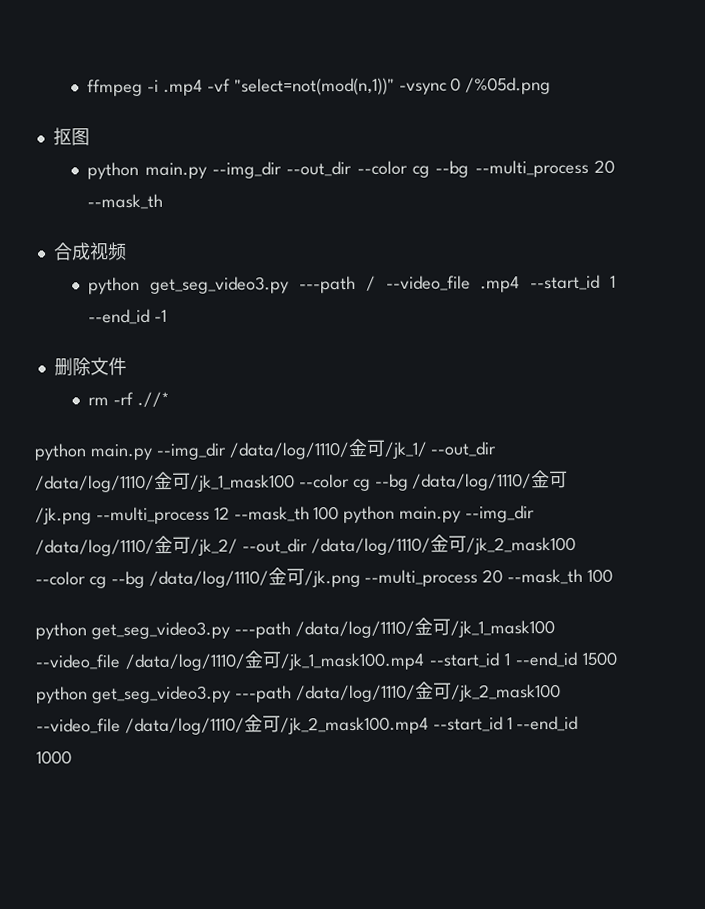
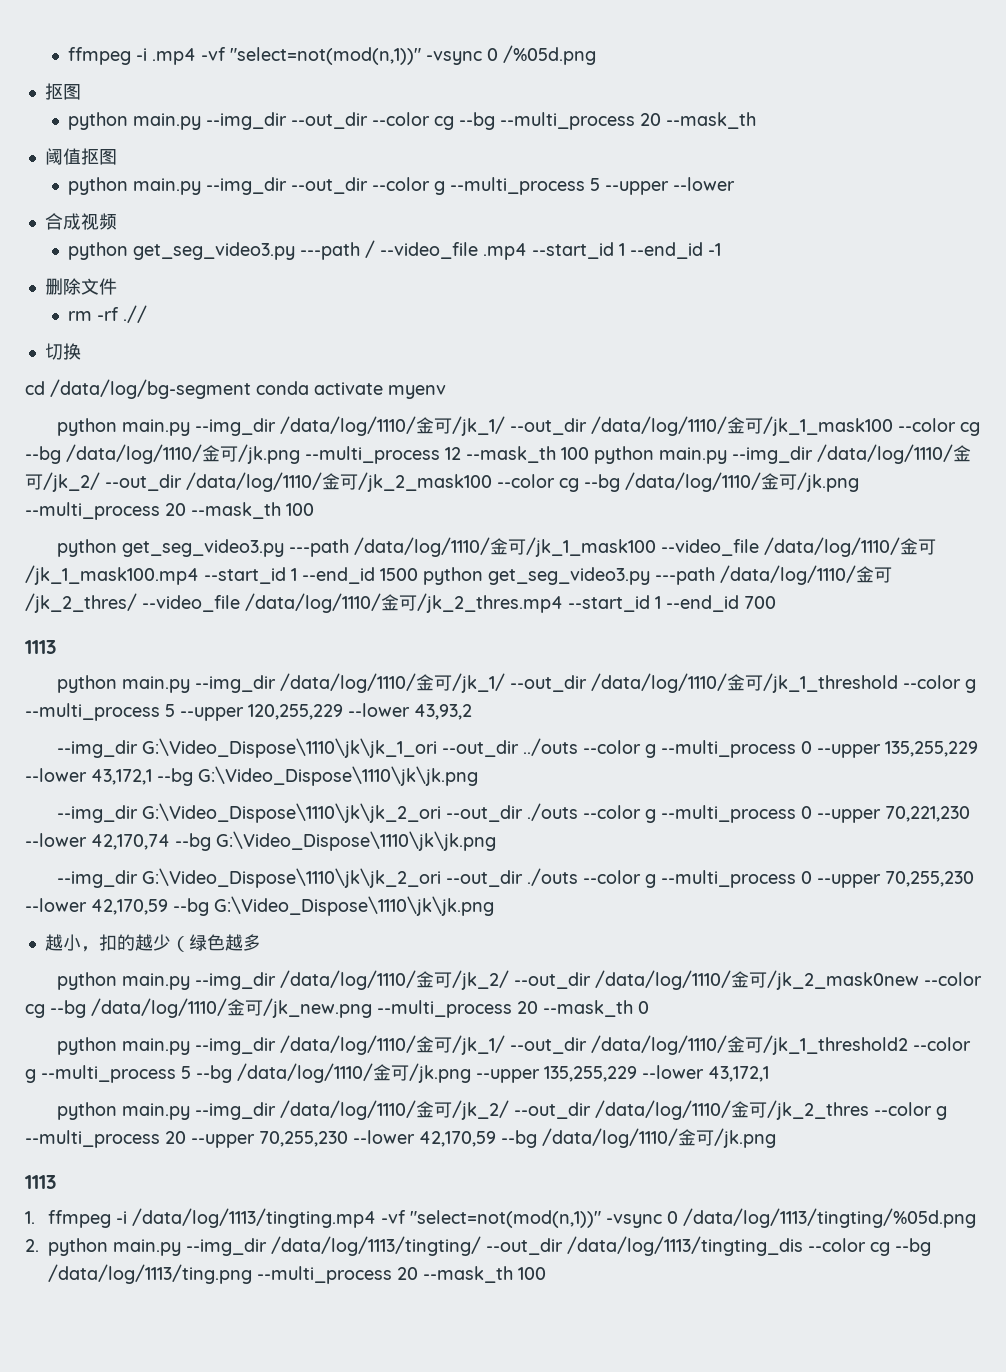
(164, 201) none -> [44,148,117,165] [68,177,736,195] // 阈值抠图 // python main.py --img_dir --out_dir --color g --multi_process 5 --upper --lower
[136,391,170,408] .//* -> [123,305,148,323] [44,343,81,360] [25,379,446,399] .// // 切换 // cd /data/log/bg-segment conda activate myenv
[450,684,561,702] [36,714,579,736] [36,750,72,765] /jk_2_mask100 --video_file /data/log/1110/金可/jk_2_mask100.mp4 --start_id 1 --end_id 1000 -> [25,593,776,613] [25,640,56,654] [56,673,976,693] [25,703,472,721] [56,738,978,758] [25,766,478,786] [56,803,970,823] [25,831,496,851] [56,868,974,888] [25,896,494,916] [44,934,261,952] [56,970,982,990] [25,998,649,1018] [56,1035,971,1055] [25,1063,769,1083] [56,1100,947,1120] [25,1128,776,1148] [25,1175,56,1189] [25,1208,977,1228] [25,1236,932,1256] [48,1264,547,1284] /jk_2_thres/ --video_file /data/log/1110/金可/jk_2_thres.mp4 --start_id 1 --end_id 700 // 1113 // python main.py --img_dir /data/log/1110/金可/jk_1/ --out_dir /data/log/1110/金可/jk_1_threshold --color g --multi_process 5 --upper 120,255,229 --lower 43,93,2 // --img_dir G:\Video_Dispose\1110\jk\jk_1_ori --out_dir ../outs --color g --multi_process 0 --upper 135,255,229 --lower 43,172,1 --bg G:\Video_Dispose\1110\jk\jk.png // --img_dir G:\Video_Dispose\1110\jk\jk_2_ori --out_dir ./outs --color g --multi_process 0 --upper 70,221,230 --lower 42,170,74 --bg G:\Video_Dispose\1110\jk\jk.png // --img_dir G:\Video_Dispose\1110\jk\jk_2_ori --out_dir ./outs --color g --multi_process 0 --upper 70,255,230 --lower 42,170,59 --bg G:\Video_Dispose\1110\jk\jk.png // 越小，扣的越少（绿色越多 // python main.py --img_dir /data/log/1110/金可/jk_2/ --out_dir /data/log/1110/金可/jk_2_mask0new --color cg --bg /data/log/1110/金可/jk_new.png --multi_process 20 --mask_th 0 // python main.py --img_dir /data/log/1110/金可/jk_1/ --out_dir /data/log/1110/金可/jk_1_threshold2 --color g --multi_process 5 --bg /data/log/1110/金可/jk.png --upper 135,255,229 --lower 43,172,1 // python main.py --img_dir /data/log/1110/金可/jk_2/ --out_dir /data/log/1110/金可/jk_2_thres --color g --multi_process 20 --upper 70,255,230 --lower 42,170,59 --bg /data/log/1110/金可/jk.png // 1113 // 1. ffmpeg -i /data/log/1113/tingting.mp4 -vf "select=not(mod(n,1))" -vsync 0 /data/log/1113/tingting/%05d.png // 2. python main.py --img_dir /data/log/1113/tingting/ --out_dir /data/log/1113/tingting_dis --color cg --bg /data/log/1113/ting.png --multi_process 20 --mask_th 100

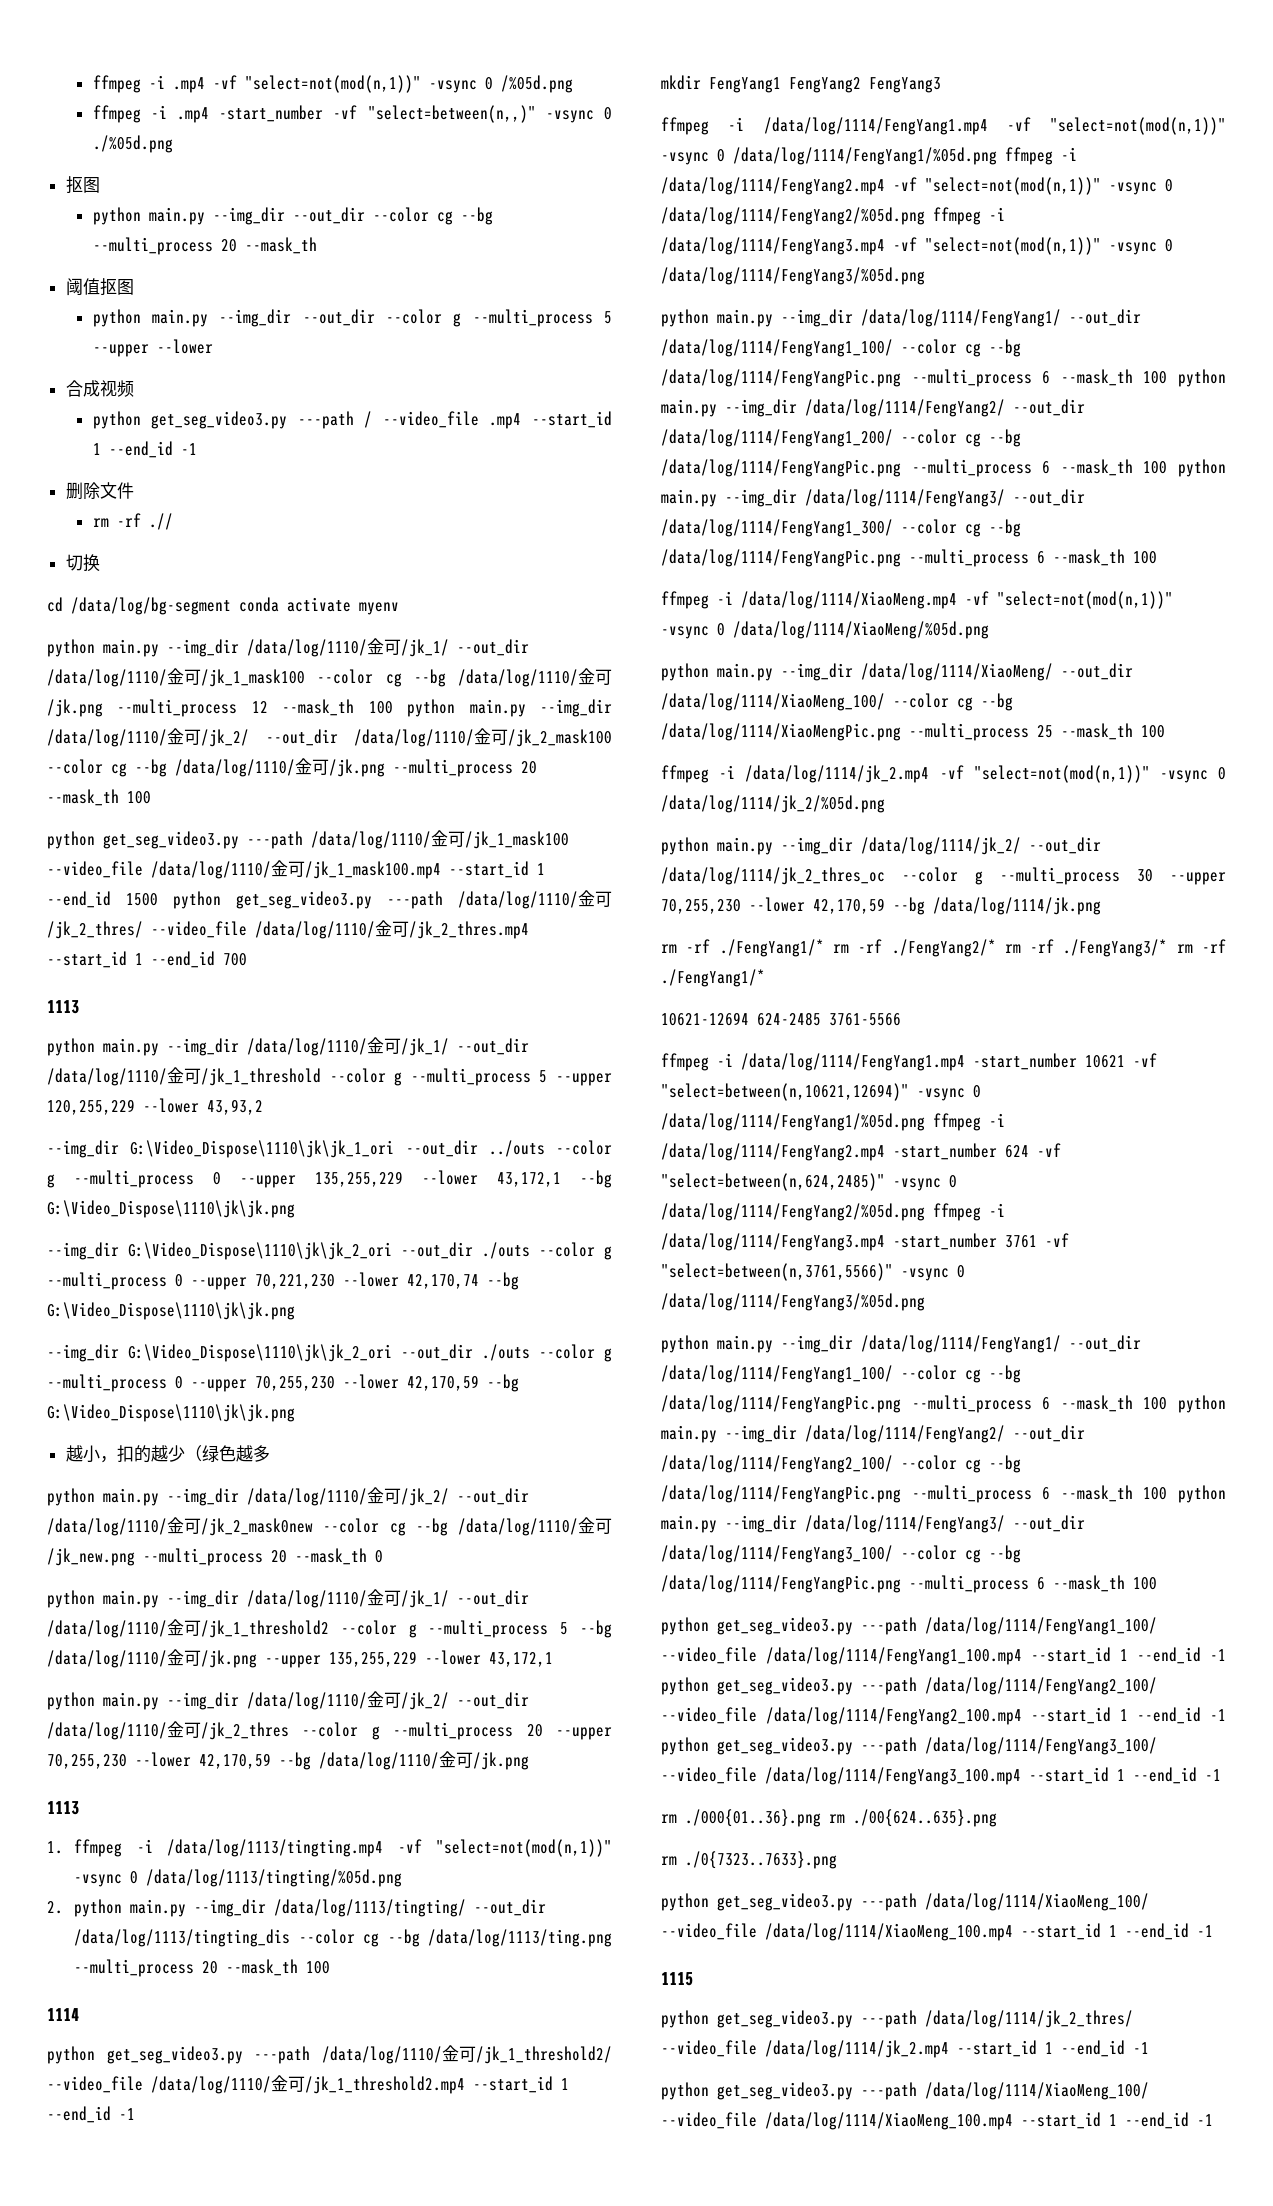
(597, 55) none -> [92,105,612,123] [92,135,173,153] // ffmpeg -i .mp4 -start_number -vf "select=between(n,,)" -vsync 0 ./%05d.png
(547, 1273) none -> [47,2008,79,2021] [47,2045,612,2064] [47,2075,569,2094] [47,2106,135,2123] [661,75,941,93] [661,117,1226,135] [661,147,1077,165] [661,177,1173,195] [661,207,1005,225] [661,237,1173,255] [661,267,925,285] [661,309,1141,327] [661,339,1021,357] [661,369,1226,387] [661,399,1085,417] [661,429,1021,447] [661,459,1226,477] [661,489,1085,507] [661,519,1021,537] [661,549,1157,567] [661,591,1173,609] [661,621,989,639] [661,663,1133,681] [661,693,1013,711] [661,723,1165,741] [661,765,1226,783] [661,795,885,813] [661,837,1101,855] [661,867,1226,885] [661,897,1101,915] [661,939,1226,957] [661,969,765,987] [661,1012,901,1026] [661,1053,1157,1071] [661,1083,981,1101] [661,1113,1005,1131] [661,1143,1061,1161] [661,1173,957,1191] [661,1203,1005,1221] [661,1233,1069,1251] [661,1263,965,1281] [661,1293,925,1311] [661,1335,1141,1353] [661,1365,1021,1383] [661,1395,1226,1413] [661,1425,1085,1443] [661,1455,1021,1473] [661,1485,1226,1503] [661,1515,1085,1533] [661,1545,1021,1563] [661,1575,1157,1593] [661,1617,1157,1635] [661,1647,1226,1665] [661,1677,1157,1695] [661,1707,1226,1725] [661,1737,1157,1755] [661,1767,1221,1785] [661,1809,997,1827] [661,1851,837,1869] [661,1893,1149,1911] [661,1923,1213,1941] [661,1972,693,1986] [661,2010,1133,2028] [661,2040,1149,2058] [661,2082,1149,2100] [661,2112,1213,2130] // 1114 // python get_seg_video3.py ---path /data/log/1110/金可/jk_1_threshold2/ --video_file /data/log/1110/金可/jk_1_threshold2.mp4 --start_id 1 --end_id -1 // mkdir FengYang1 FengYang2 FengYang3 // ffmpeg -i /data/log/1114/FengYang1.mp4 -vf "select=not(mod(n,1))" -vsync 0 /data/log/1114/FengYang1/%05d.png ffmpeg -i /data/log/1114/FengYang2.mp4 -vf "select=not(mod(n,1))" -vsync 0 /data/log/1114/FengYang2/%05d.png ffmpeg -i /data/log/1114/FengYang3.mp4 -vf "select=not(mod(n,1))" -vsync 0 /data/log/1114/FengYang3/%05d.png // python main.py --img_dir /data/log/1114/FengYang1/ --out_dir /data/log/1114/FengYang1_100/ --color cg --bg /data/log/1114/FengYangPic.png --multi_process 6 --mask_th 100 python main.py --img_dir /data/log/1114/FengYang2/ --out_dir /data/log/1114/FengYang1_200/ --color cg --bg /data/log/1114/FengYangPic.png --multi_process 6 --mask_th 100 python main.py --img_dir /data/log/1114/FengYang3/ --out_dir /data/log/1114/FengYang1_300/ --color cg --bg /data/log/1114/FengYangPic.png --multi_process 6 --mask_th 100 // ffmpeg -i /data/log/1114/XiaoMeng.mp4 -vf "select=not(mod(n,1))" -vsync 0 /data/log/1114/XiaoMeng/%05d.png // python main.py --img_dir /data/log/1114/XiaoMeng/ --out_dir /data/log/1114/XiaoMeng_100/ --color cg --bg /data/log/1114/XiaoMengPic.png --multi_process 25 --mask_th 100 // ffmpeg -i /data/log/1114/jk_2.mp4 -vf "select=not(mod(n,1))" -vsync 0 /data/log/1114/jk_2/%05d.png // python main.py --img_dir /data/log/1114/jk_2/ --out_dir /data/log/1114/jk_2_thres_oc --color g --multi_process 30 --upper 70,255,230 --lower 42,170,59 --bg /data/log/1114/jk.png // rm -rf ./FengYang1/* rm -rf ./FengYang2/* rm -rf ./FengYang3/* rm -rf ./FengYang1/* // 10621-12694 624-2485 3761-5566 // ffmpeg -i /data/log/1114/FengYang1.mp4 -start_number 10621 -vf "select=between(n,10621,12694)" -vsync 0 /data/log/1114/FengYang1/%05d.png ffmpeg -i /data/log/1114/FengYang2.mp4 -start_number 624 -vf "select=between(n,624,2485)" -vsync 0 /data/log/1114/FengYang2/%05d.png ffmpeg -i /data/log/1114/FengYang3.mp4 -start_number 3761 -vf "select=between(n,3761,5566)" -vsync 0 /data/log/1114/FengYang3/%05d.png // python main.py --img_dir /data/log/1114/FengYang1/ --out_dir /data/log/1114/FengYang1_100/ --color cg --bg /data/log/1114/FengYangPic.png --multi_process 6 --mask_th 100 python main.py --img_dir /data/log/1114/FengYang2/ --out_dir /data/log/1114/FengYang2_100/ --color cg --bg /data/log/1114/FengYangPic.png --multi_process 6 --mask_th 100 python main.py --img_dir /data/log/1114/FengYang3/ --out_dir /data/log/1114/FengYang3_100/ --color cg --bg /data/log/1114/FengYangPic.png --multi_process 6 --mask_th 100 // python get_seg_video3.py ---path /data/log/1114/FengYang1_100/ --video_file /data/log/1114/FengYang1_100.mp4 --start_id 1 --end_id -1 python get_seg_video3.py ---path /data/log/1114/FengYang2_100/ --video_file /data/log/1114/FengYang2_100.mp4 --start_id 1 --end_id -1 python get_seg_video3.py ---path /data/log/1114/FengYang3_100/ --video_file /data/log/1114/FengYang3_100.mp4 --start_id 1 --end_id -1 // rm ./000{01..36}.png rm ./00{624..635}.png // rm ./0{7323..7633}.png // python get_seg_video3.py ---path /data/log/1114/XiaoMeng_100/ --video_file /data/log/1114/XiaoMeng_100.mp4 --start_id 1 --end_id -1 // 1115 // python get_seg_video3.py ---path /data/log/1114/jk_2_thres/ --video_file /data/log/1114/jk_2.mp4 --start_id 1 --end_id -1 // python get_seg_video3.py ---path /data/log/1114/XiaoMeng_100/ --video_file /data/log/1114/XiaoMeng_100.mp4 --start_id 1 --end_id -1

